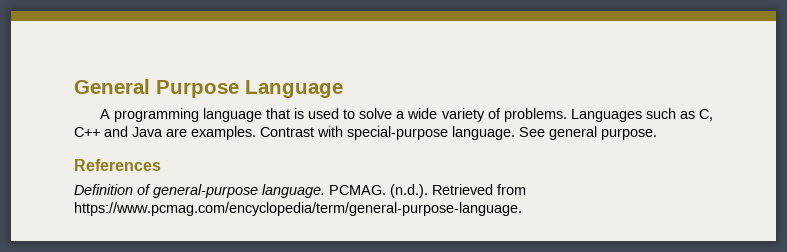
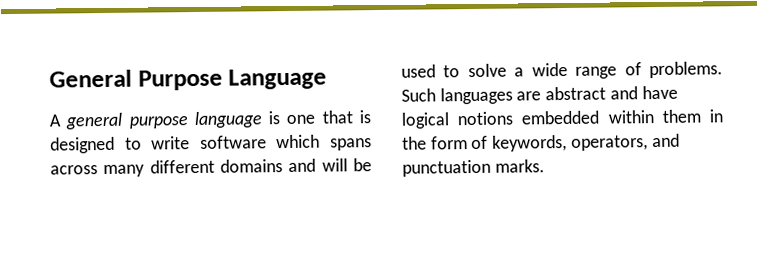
[113,108,304,122] programming language that is -> [65,110,371,130] [50,134,372,154] [50,158,372,177] general purpose language is one that is designed to write software which spans across many different domains and will be
[441,108,485,122] variety -> [575,66,618,79] range
[570,108,714,122] [74,126,657,140] [74,159,161,171] [74,184,526,198] [74,202,522,216] Languages such as C, C++ and Java are examples. Contrast with special-purpose language. See general purpose. // References // Definition of general-purpose language. PCMAG. (n.d.). Retrieved from https://www.pcmag.com/encyclopedia/term/general-purpose-language. -> [401,85,678,105] [401,109,723,129] [402,133,680,152] [402,159,545,177] Such languages are abstract and have logical notions embedded within them in the form of keywords, operators, and punctuation marks.

